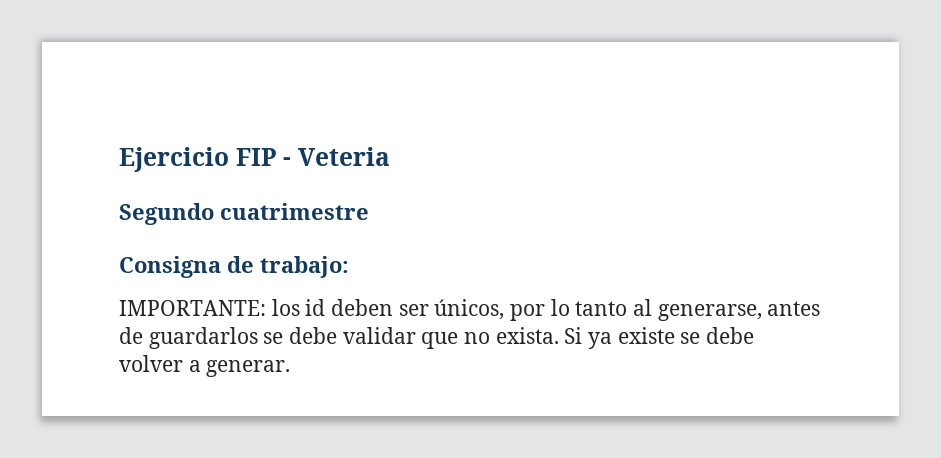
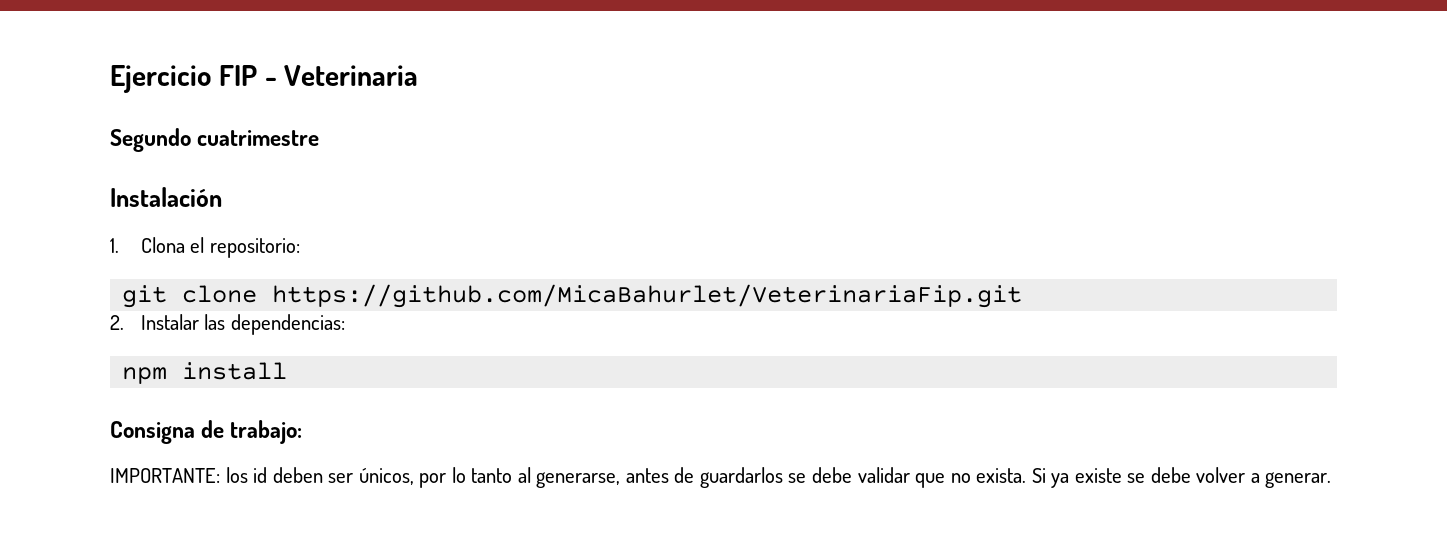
[297,147,390,166] Veteria -> [284,65,419,86] Veterinaria
(369, 211) none -> [110,187,222,207] [110,237,300,258] [122,284,1023,308] [110,314,345,335] [122,362,288,384] // Instalación // 1. Clona el repositorio: // git clone https://github.com/MicaBahurlet/VeterinariaFip.git // 2. Instalar las dependencias: // npm install

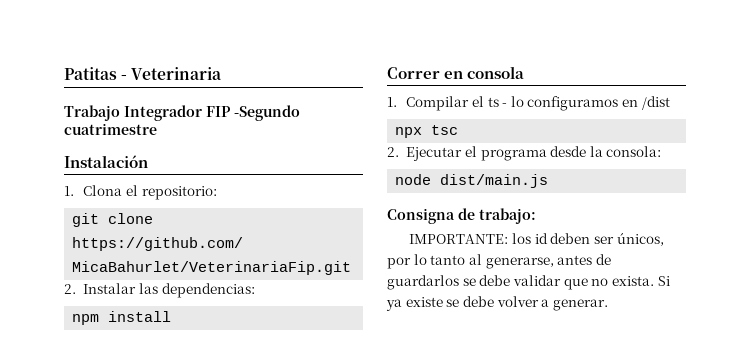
[110,65,257,93] Ejercicio FIP -> [64,67,117,80] Patitas
[110,128,191,152] Segundo -> [64,105,300,121] Trabajo Integrador FIP -Segundo
(288, 371) none -> [387,66,525,79] [387,96,670,111] [395,125,459,138] [387,146,662,161] [395,174,549,188] // Correr en consola // 1. Compilar el ts - lo configuramos en /dist // npx tsc // 2. Ejecutar el programa desde la consola: // node dist/main.js

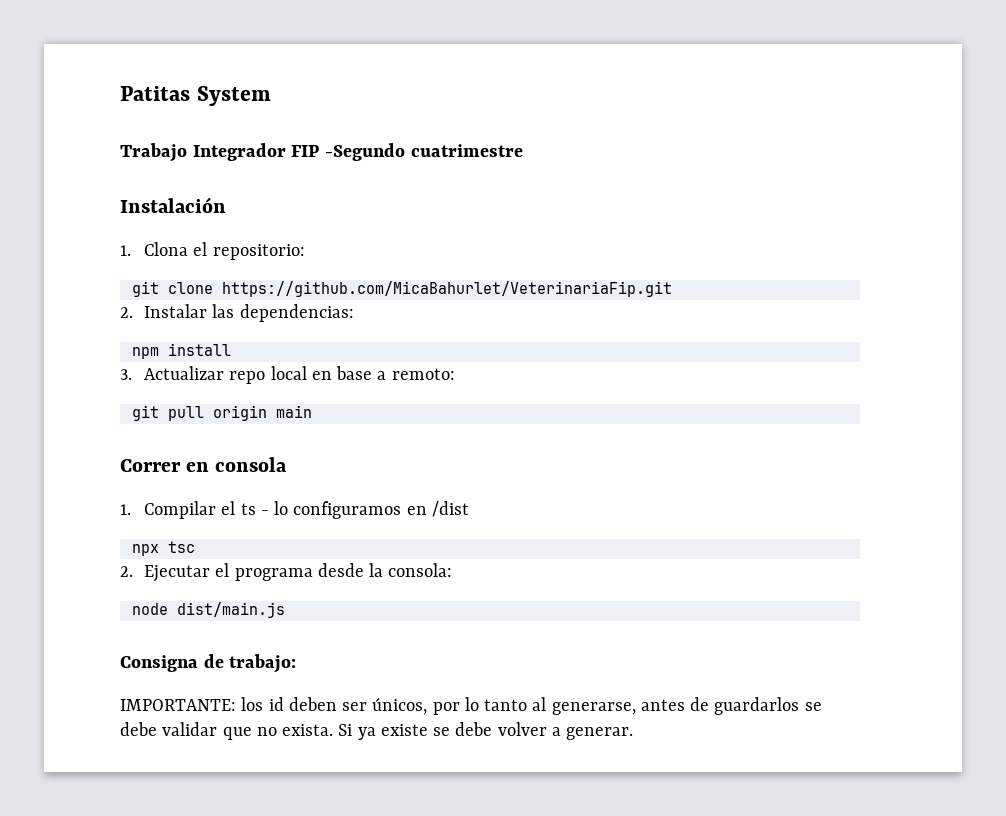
[121,67,223,80] - Veterinaria -> [196,86,271,106] System
(172, 316) none -> [120,366,455,384] [131,405,312,421] // 3. Actualizar repo local en base a remoto: // git pull origin main

